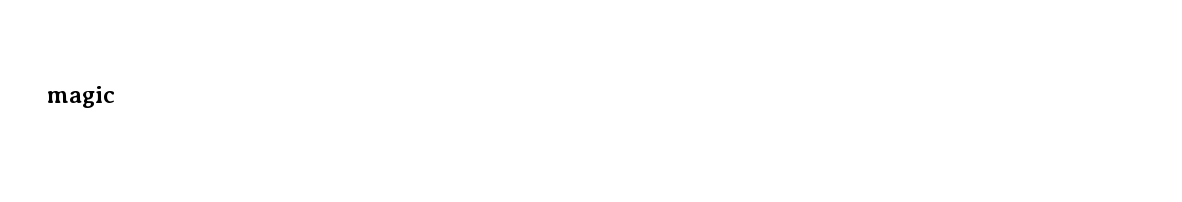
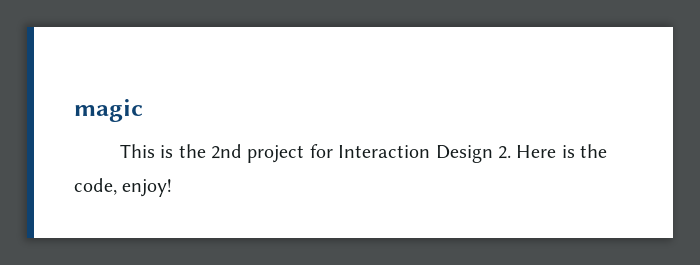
(115, 97) none -> [119,144,608,163] [74,178,173,197] // This is the 2nd project for Interaction Design 2. Here is the code, enjoy!

